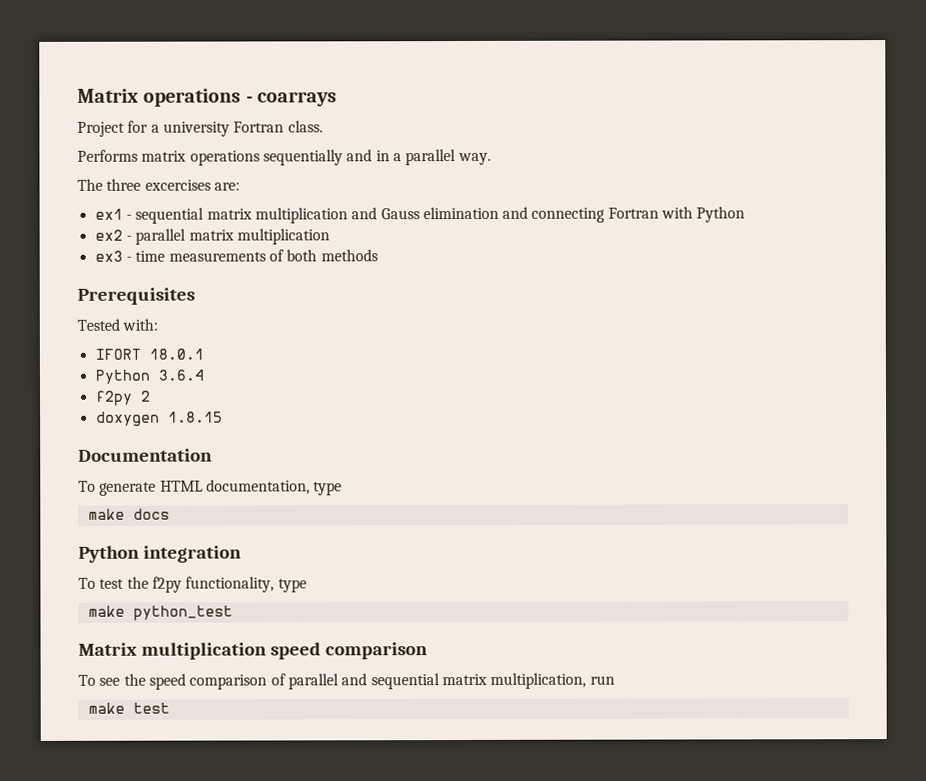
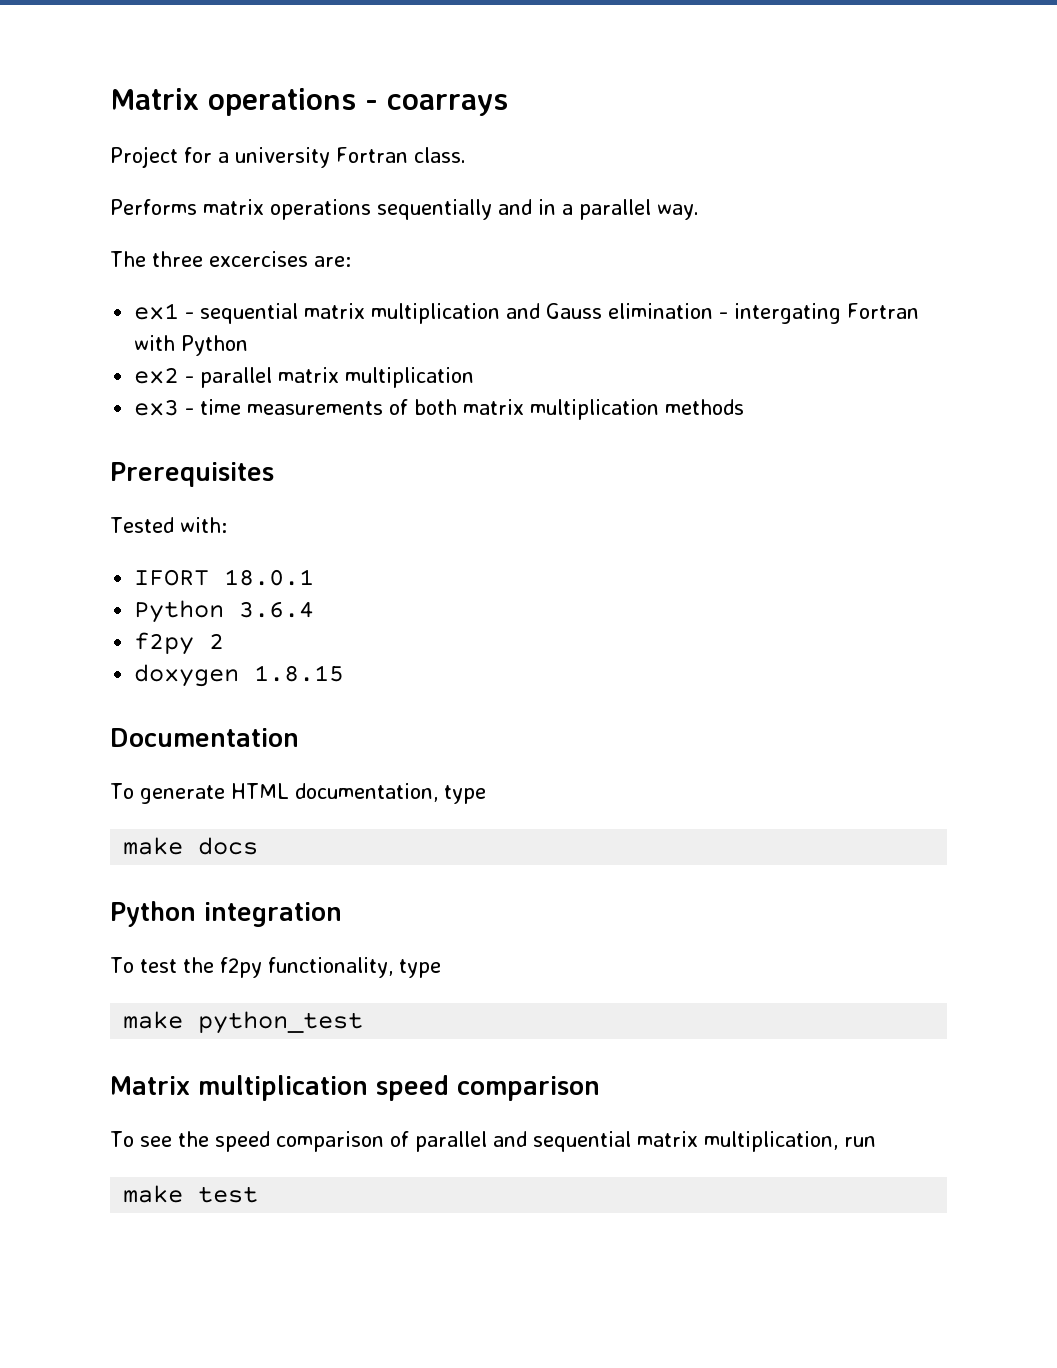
[502,206,606,223] and connecting -> [719,303,842,324] - intergating
(318, 255) none -> [463,399,660,420] matrix multiplication

